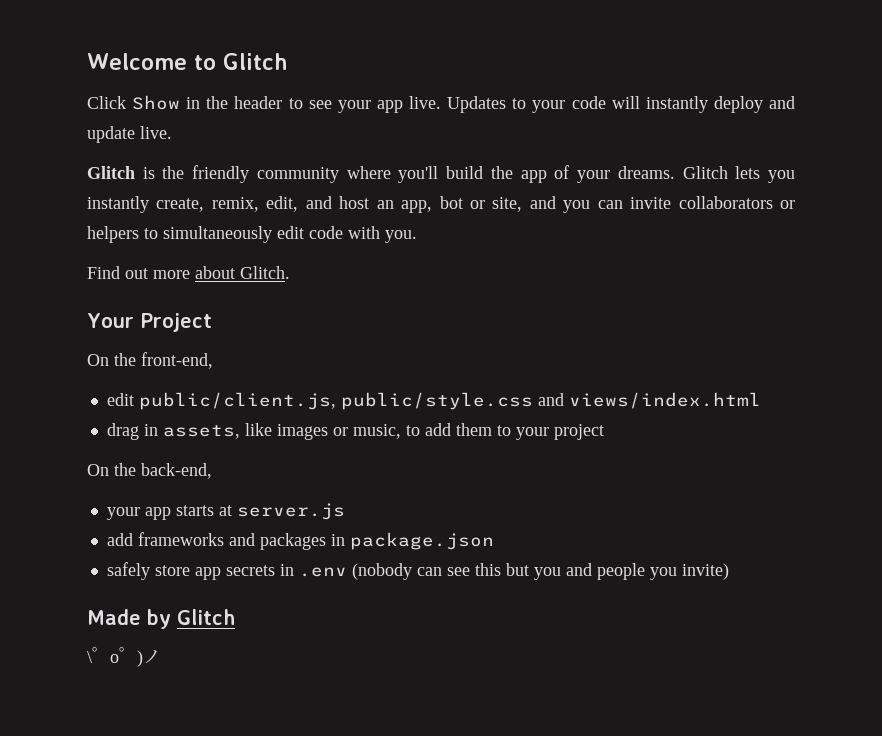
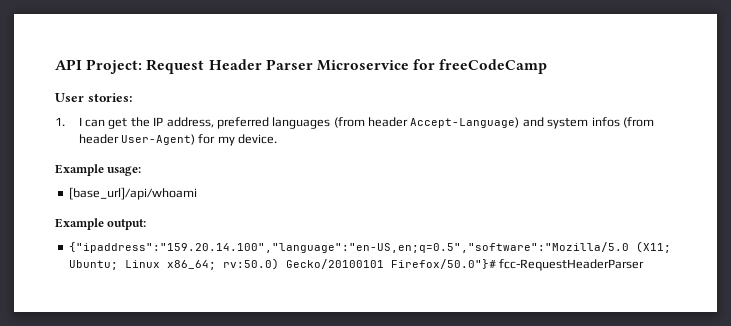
[87,53,288,70] [87,95,796,113] [87,126,172,143] [87,165,796,183] [87,196,795,213] [87,226,417,243] [87,266,290,279] [87,313,212,332] [87,352,213,369] [106,392,761,410] [106,423,604,440] [87,463,212,479] [106,503,345,520] [106,532,494,550] [106,562,729,580] [87,609,235,629] [87,647,161,667] Welcome to Glitch // Click Show in the header to see your app live. Updates to your code will instantly deploy and update live. // Glitch is the friendly community where you'll build the app of your dreams. Glitch lets you instantly create, remix, edit, and host an app, bot or site, and you can invite collaborators or helpers to simultaneously edit code with you. // Find out more about Glitch. // Your Project // On the front-end, // edit public/client.js, public/style.css and views/index.html // drag in assets, like images or music, to add them to your project // On the back-end, // your app starts at server.js // add frameworks and packages in package.json // safely store app secrets in .env (nobody can see this but you and people you invite) // Made by Glitch // \゜o゜)ノ -> [55,59,548,74] [55,93,132,102] [55,117,654,129] [78,134,278,146] [55,164,142,176] [68,187,197,200] [55,218,147,230] [68,241,671,253] [68,258,645,271] API Project: Request Header Parser Microservice for freeCodeCamp // User stories: // 1. I can get the IP address, preferred languages (from header Accept-Language) and system infos (from header User-Agent) for my device. // Example usage: // [base_url]/api/whoami // Example output: // {"ipaddress":"159.20.14.100","language":"en-US,en;q=0.5","software":"Mozilla/5.0 (X11; Ubuntu; Linux x86_64; rv:50.0) Gecko/20100101 Firefox/50.0"}# fcc-RequestHeaderParser

